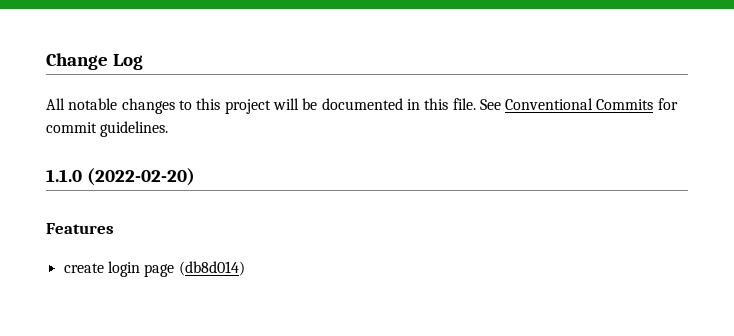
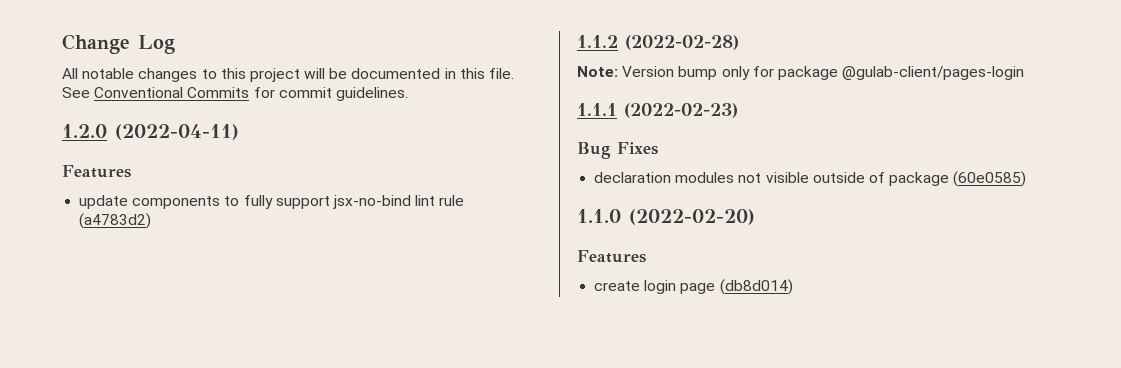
(169, 129) none -> [62,124,239,140] [62,165,131,178] [79,195,465,209] [79,213,152,229] [577,35,739,50] [577,66,1025,80] [577,103,738,118] [577,142,658,159] [594,171,1027,187] // 1.2.0 (2022-04-11) // Features // update components to fully support jsx-no-bind lint rule (a4783d2) // 1.1.2 (2022-02-28) // Note: Version bump only for package @gulab-client/pages-login // 1.1.1 (2022-02-23) // Bug Fixes // declaration modules not visible outside of package (60e0585)

